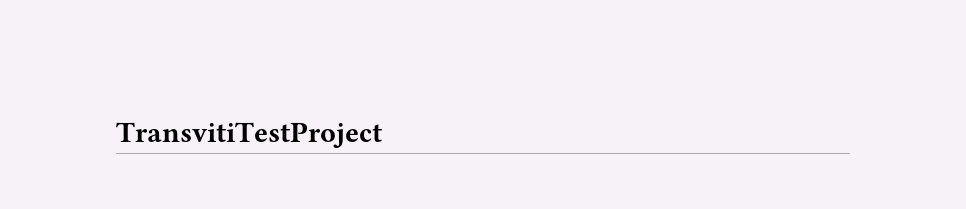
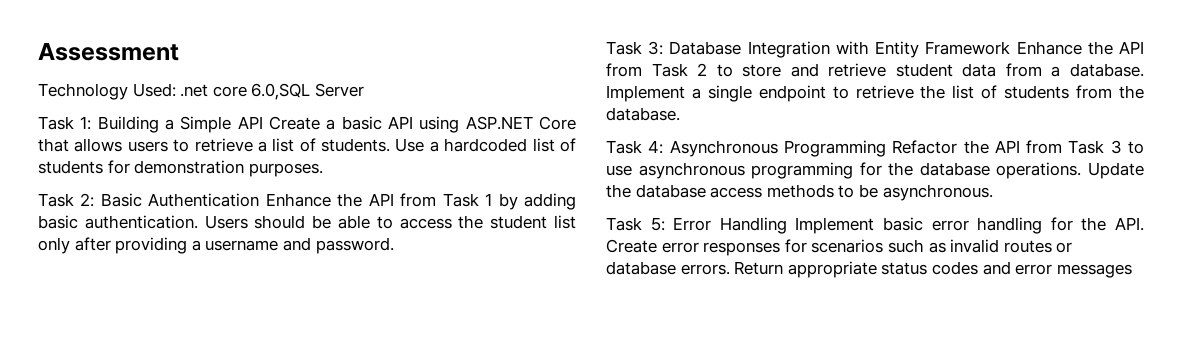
[116,122,382,148] TransvitiTestProject -> [38,43,179,61] [38,83,364,100] [38,116,576,133] [38,138,576,152] [38,160,323,177] [38,193,576,210] [38,215,577,229] [38,237,394,254] [606,41,1144,58] [606,63,1144,77] [606,85,1144,102] [606,107,680,121] [606,140,1144,157] [606,162,1144,179] [606,184,993,201] [606,217,1144,234] [606,239,1073,256] [606,261,1132,278] Assessment // Technology Used: .net core 6.0,SQL Server // Task 1: Building a Simple API Create a basic API using ASP.NET Core that allows users to retrieve a list of students. Use a hardcoded list of students for demonstration purposes. // Task 2: Basic Authentication Enhance the API from Task 1 by adding basic authentication. Users should be able to access the student list only after providing a username and password. // Task 3: Database Integration with Entity Framework Enhance the API from Task 2 to store and retrieve student data from a database. Implement a single endpoint to retrieve the list of students from the database. // Task 4: Asynchronous Programming Refactor the API from Task 3 to use asynchronous programming for the database operations. Update the database access methods to be asynchronous. // Task 5: Error Handling Implement basic error handling for the API. Create error responses for scenarios such as invalid routes or database errors. Return appropriate status codes and error messages

